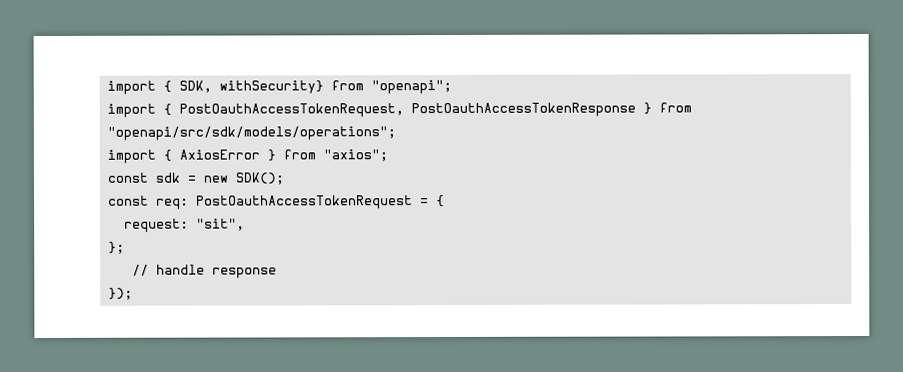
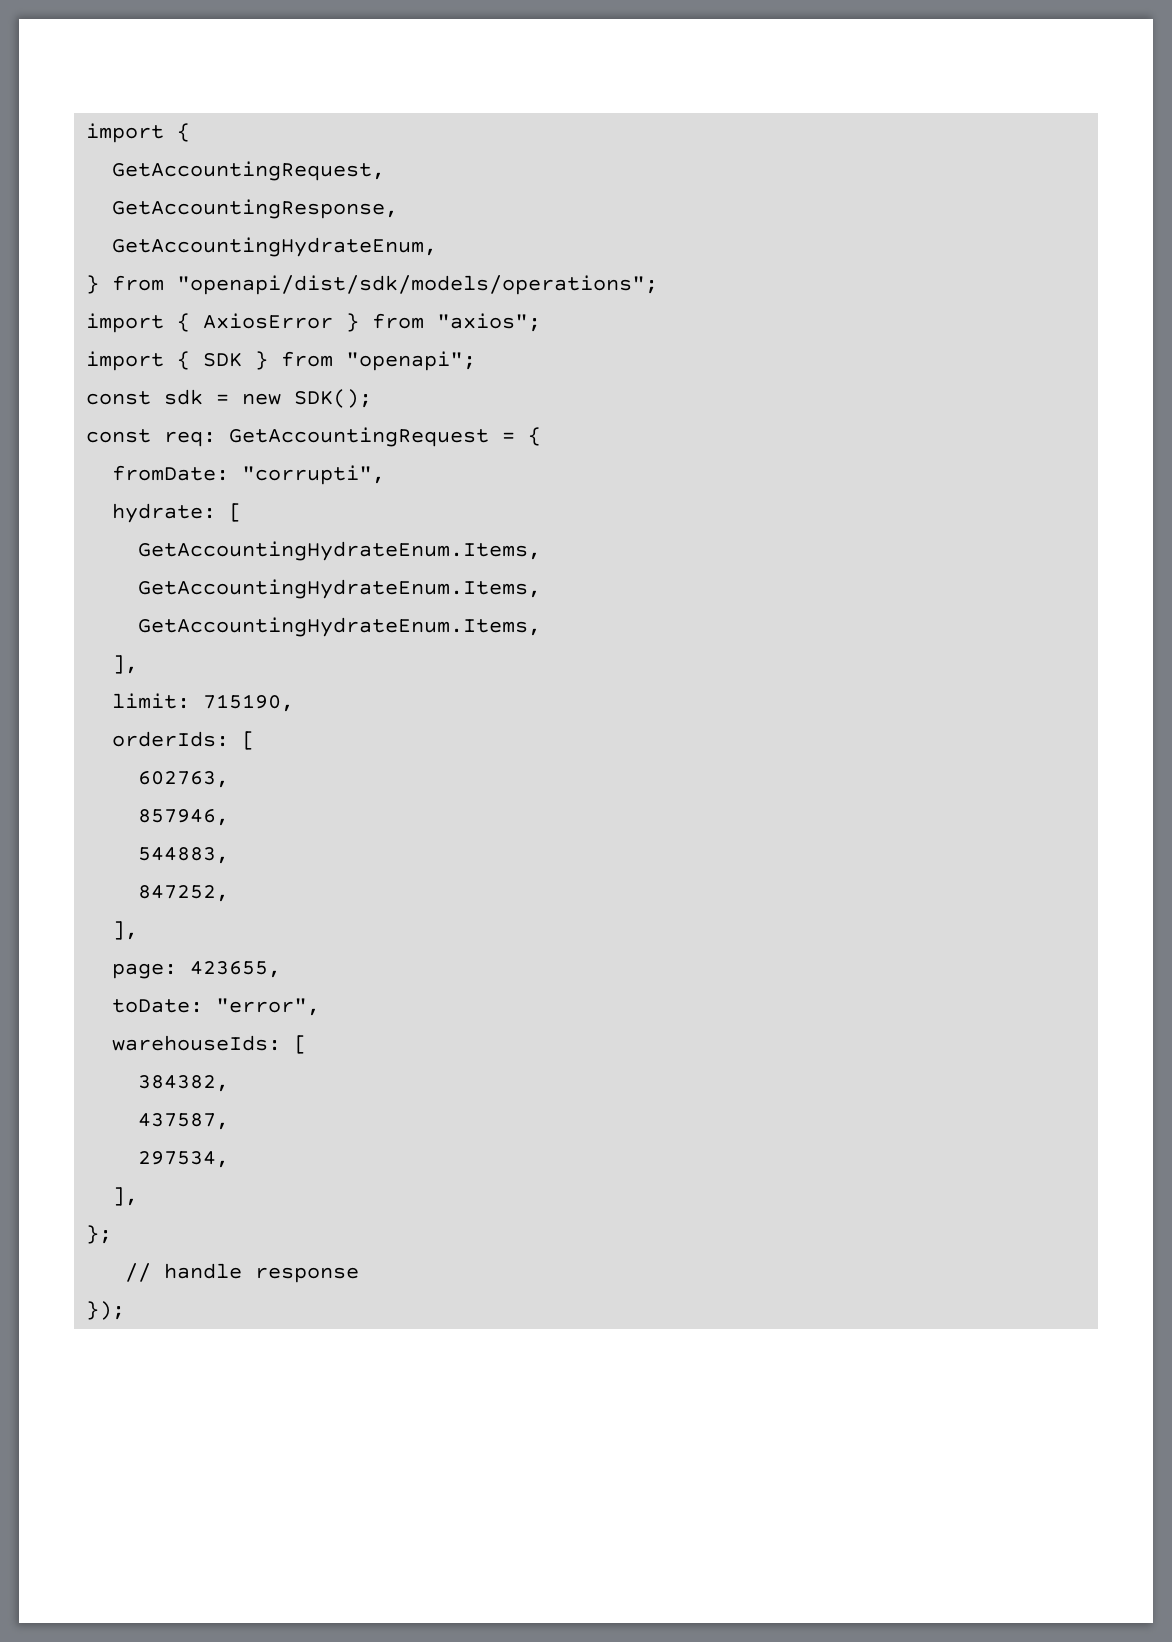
[107,79,453,95] [107,102,693,118] [107,126,397,141] import { SDK, withSecurity} from "openapi"; // import { PostOauthAccessTokenRequest, PostOauthAccessTokenResponse } from "openapi/src/sdk/models/operations"; -> [86,123,190,143] [112,161,385,181] [112,199,398,219] [112,237,437,257] [86,275,658,295] import { // GetAccountingRequest, // GetAccountingResponse, // GetAccountingHydrateEnum, // } from "openapi/dist/sdk/models/operations";
(389, 155) none -> [86,351,476,371] // import { SDK } from "openapi";
[196,195,414,210] PostOauthAccessTokenRequest -> [229,427,489,447] GetAccountingRequest
[124,218,246,233] request: "sit", -> [112,465,385,485] [112,503,242,523] [138,541,541,561] [138,579,541,599] [138,617,541,637] [112,655,138,674] [112,693,294,712] [112,731,255,750] [138,771,229,788] [138,809,229,826] [138,847,229,864] [138,885,229,902] [112,921,138,940] [112,961,281,979] [112,998,320,1016] [112,1035,307,1054] [138,1075,229,1092] [138,1113,229,1130] [138,1151,229,1168] [112,1187,138,1206] fromDate: "corrupti", // hydrate: [ // GetAccountingHydrateEnum.Items, // GetAccountingHydrateEnum.Items, // GetAccountingHydrateEnum.Items, // ], // limit: 715190, // orderIds: [ // 602763, // 857946, // 544883, // 847252, // ], // page: 423655, // toDate: "error", // warehouseIds: [ // 384382, // 437587, // 297534, // ],

